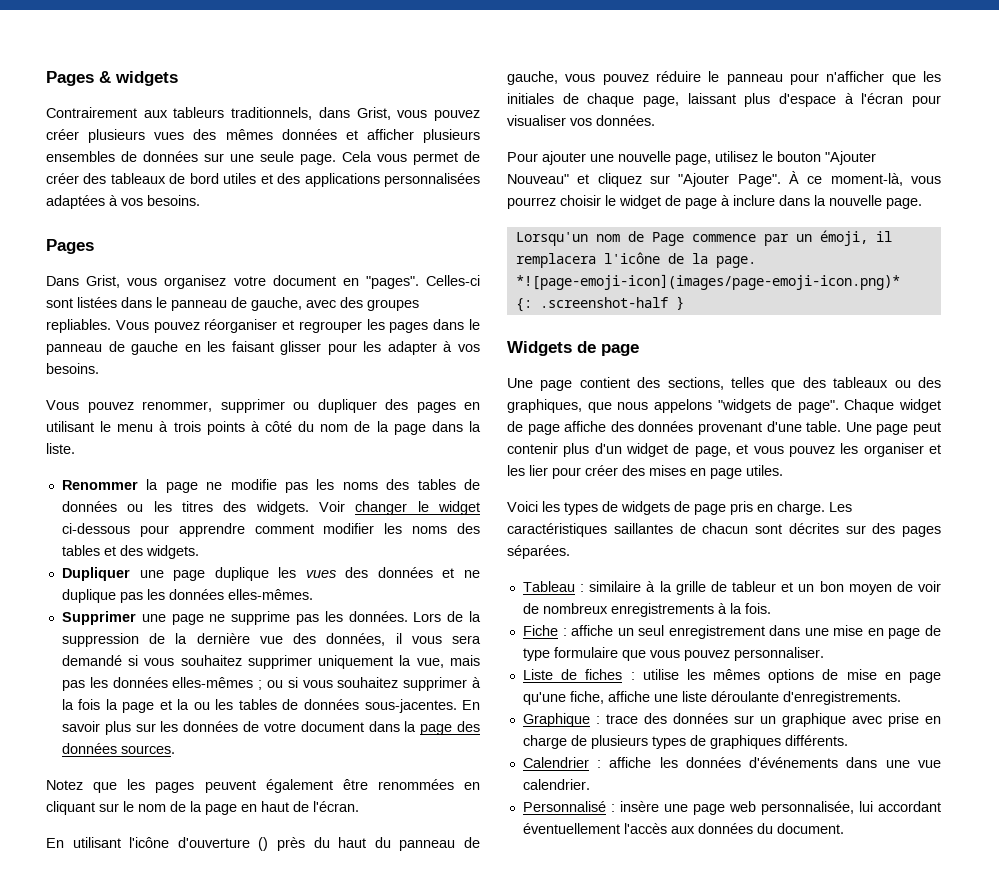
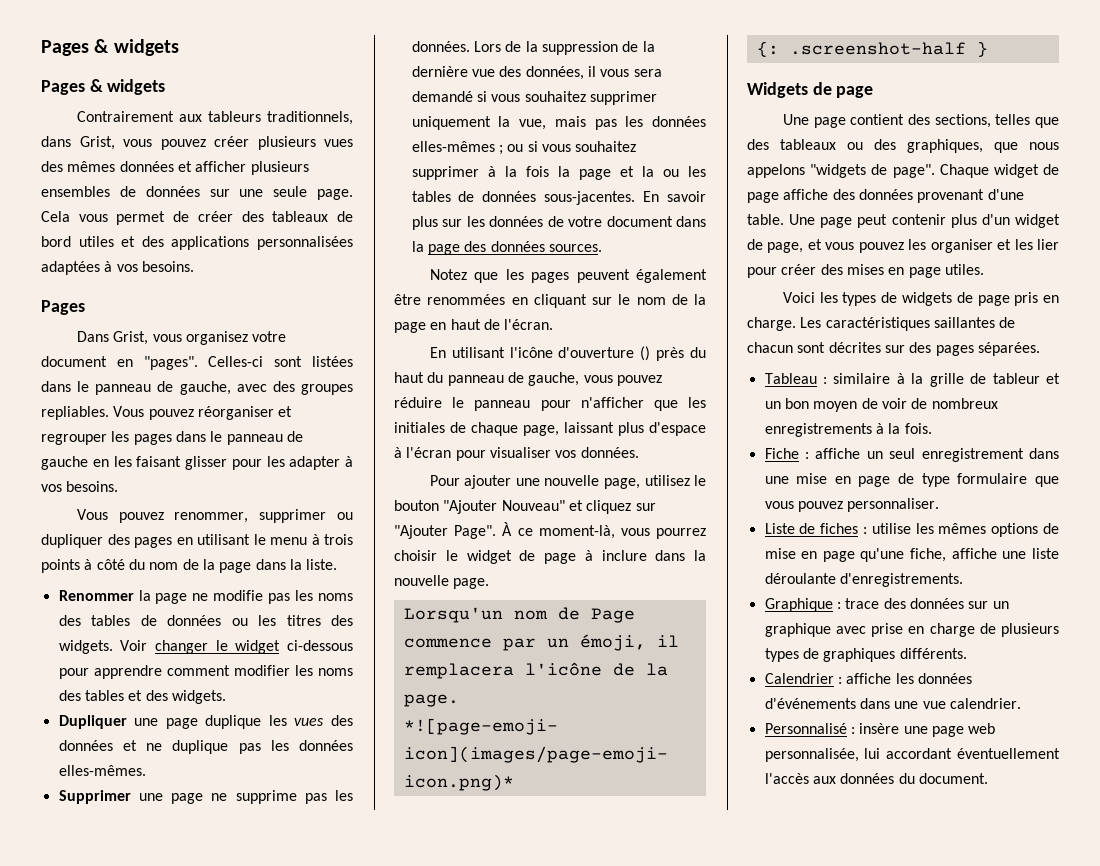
[46,71,178,86] Pages & widgets -> [41,39,179,56] [41,79,166,95] Pages & widgets // Pages & widgets

